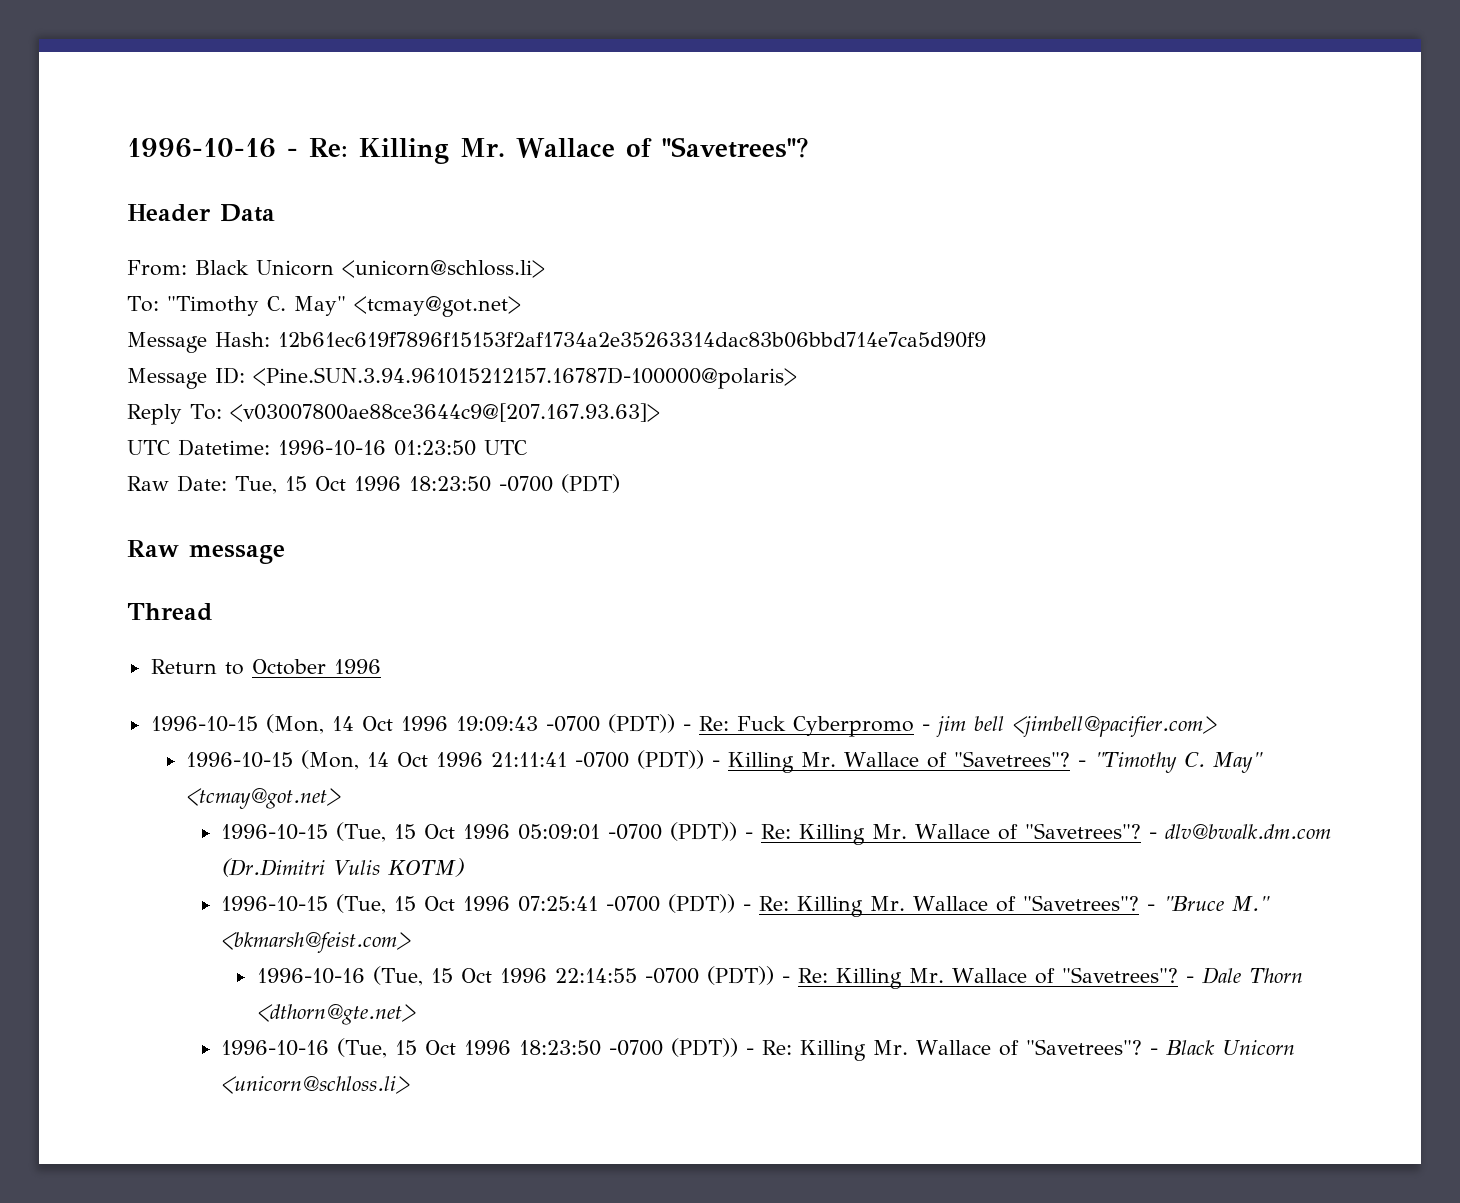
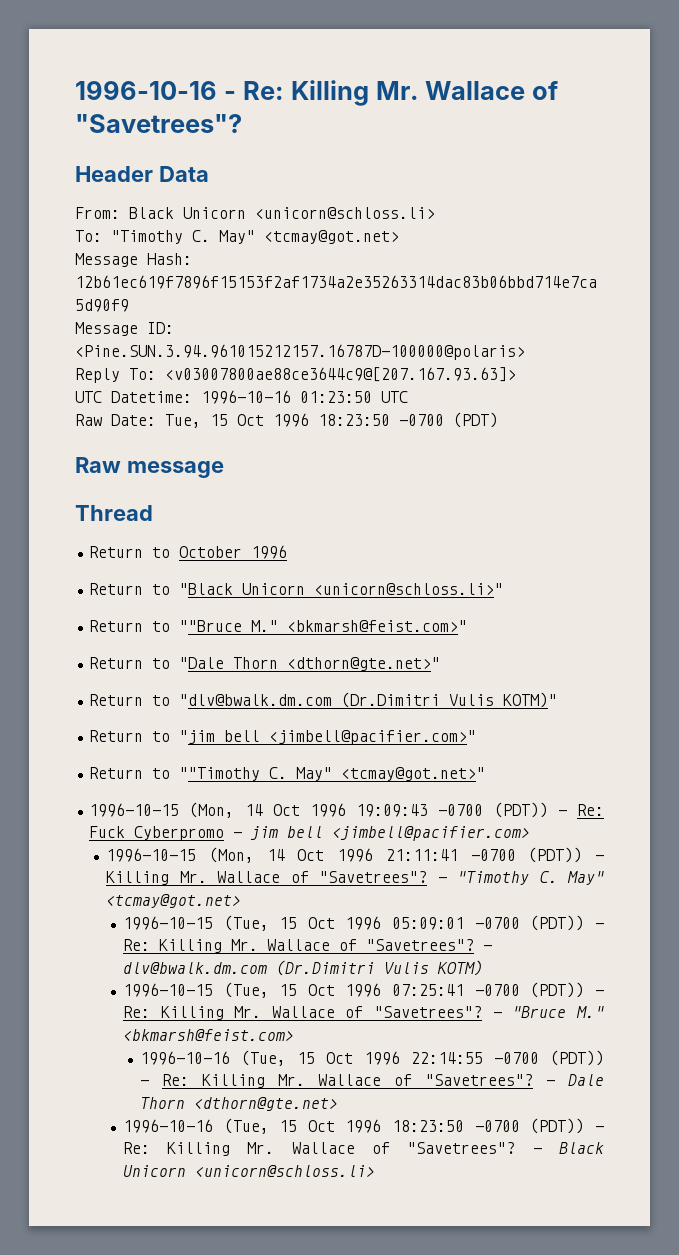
(381, 666) none -> [89,583,504,595] [89,620,468,632] [89,657,441,671] [89,692,558,708] [89,730,477,745] [89,767,486,781] // Return to "Black Unicorn <unicorn@schloss.li>" // Return to ""Bruce M." <bkmarsh@feist.com>" // Return to "Dale Thorn <dthorn@gte.net>" // Return to "dlv@bwalk.dm.com (Dr.Dimitri Vulis KOTM)" // Return to "jim bell <jimbell@pacifier.com>" // Return to ""Timothy C. May" <tcmay@got.net>"

